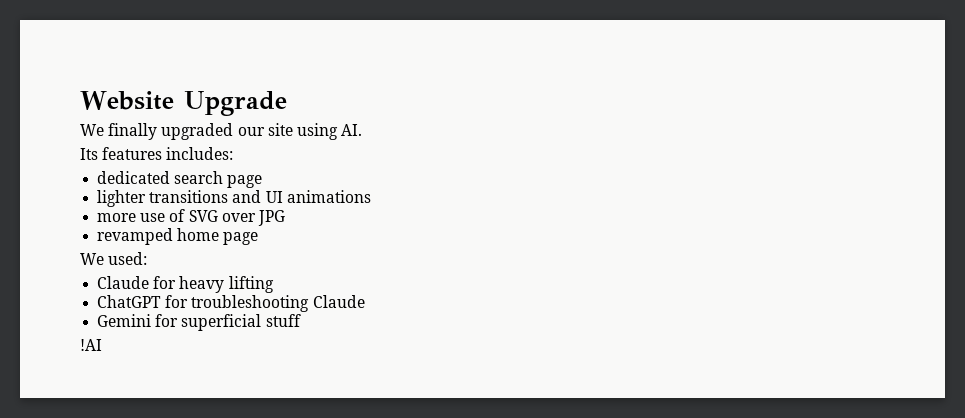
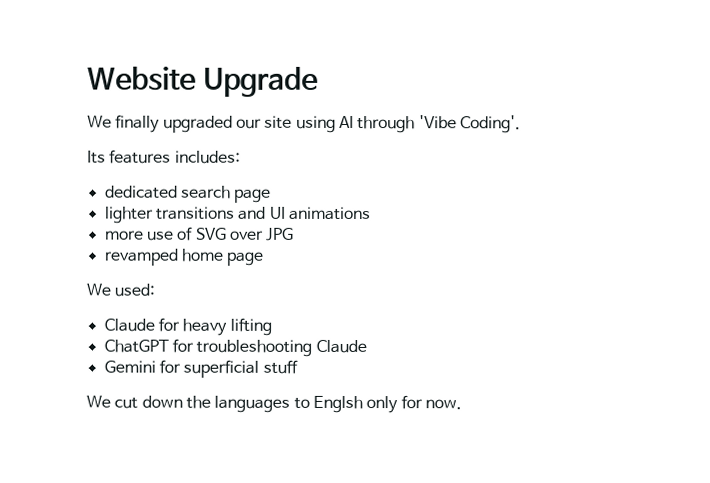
[341,124,363,136] AI. -> [338,115,521,134] AI through 'Vibe Coding'.
[80,339,102,351] !AI -> [86,395,462,414] We cut down the languages to Englsh only for now.

